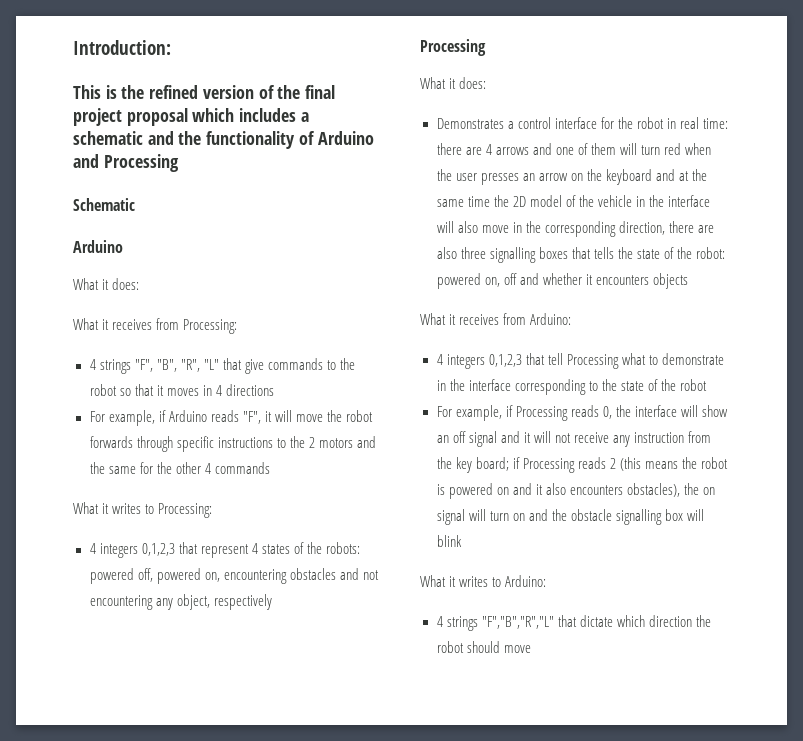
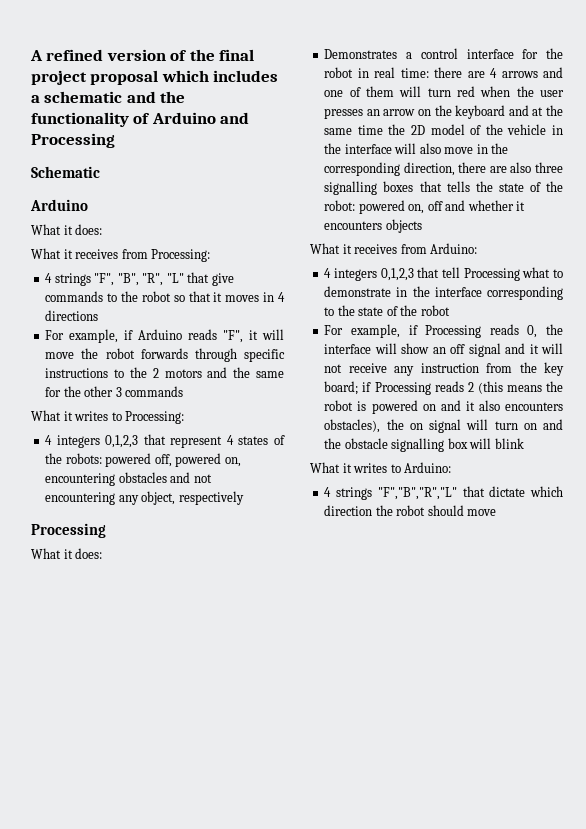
[73,40,171,55] [73,85,145,99] Introduction: // This is the -> [30,50,43,61] A
[204,463,211,474] 4 -> [115,387,122,397] 3

